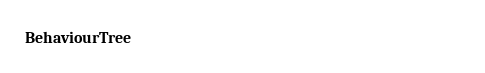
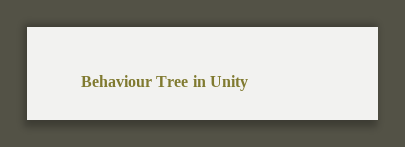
[25,31,131,43] BehaviourTree -> [81,75,248,91] Behaviour Tree in Unity

